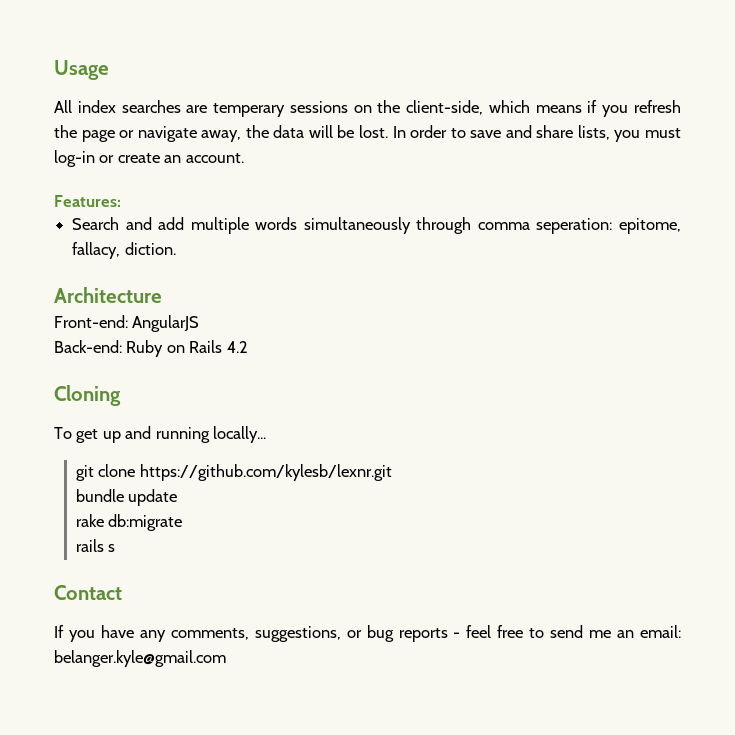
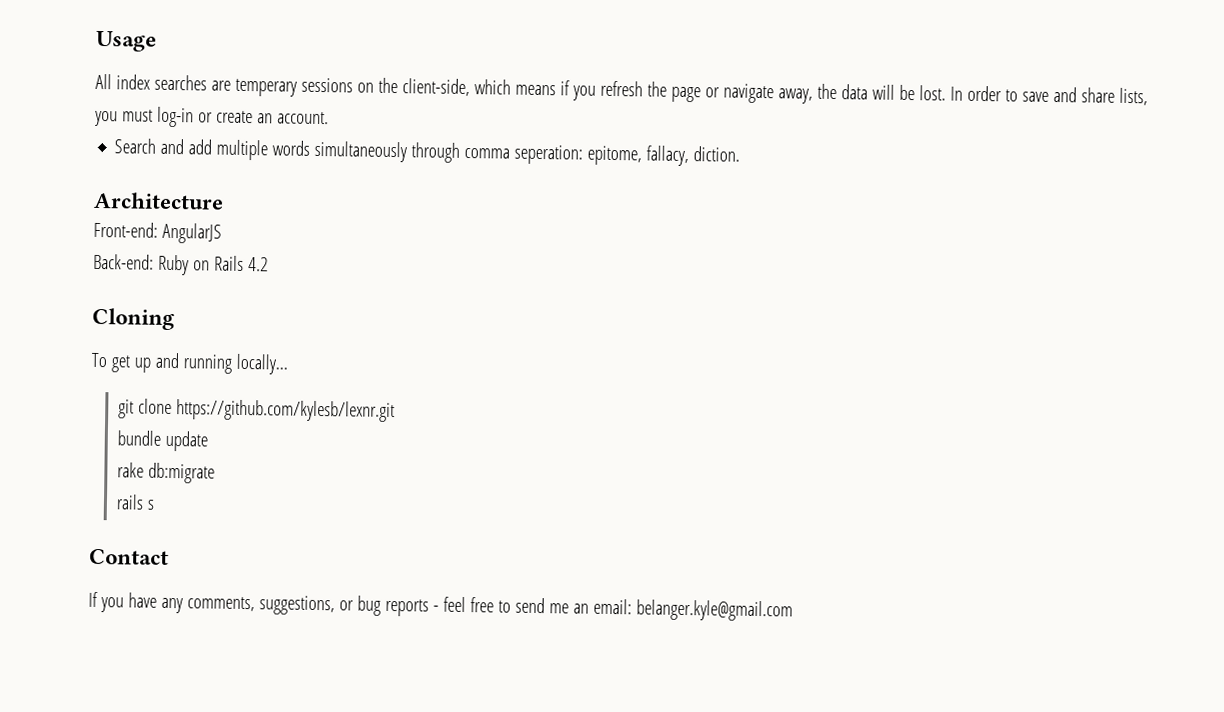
[54,195,121,207] // Features: -> (329, 118) none

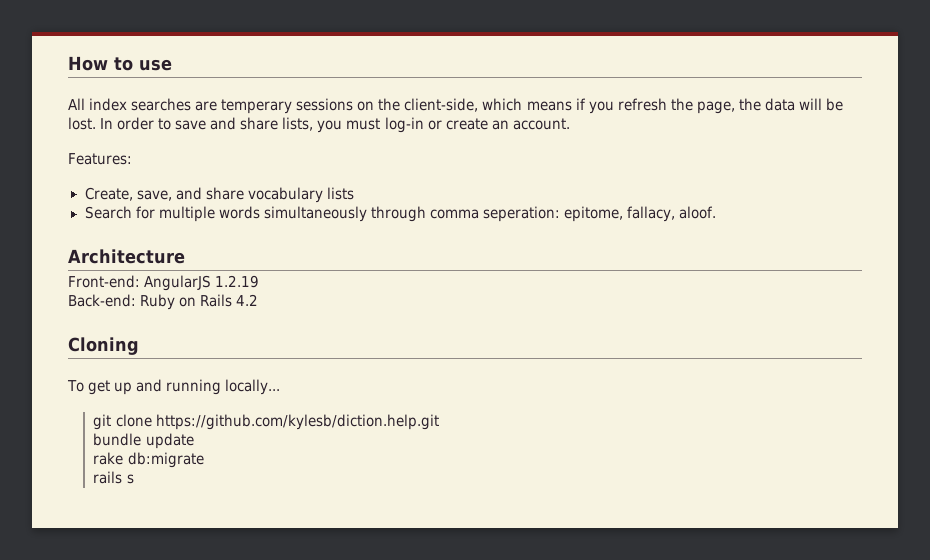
[96,30,157,52] Usage -> [68,56,172,71] How to use
[670,83,813,104] page or navigate away, -> [696,101,735,114] page,
(329, 118) none -> [68,153,132,165] [84,187,354,203] // Features: // Create, save, and share vocabulary lists
[160,138,213,155] and add -> [135,206,155,219] for
[693,146,741,162] diction. -> [679,206,716,219] aloof.
(222, 233) none -> [215,275,260,288] 1.2.19
[176,399,396,423] https://github.com/kylesb/lexnr.git -> [155,414,439,430] https://github.com/kylesb/diction.help.git
[89,548,169,565] [88,591,793,622] // Contact // If you have any comments, suggestions, or bug reports - feel free to send me an email: belanger.kyle@gmail.com -> (134, 479) none

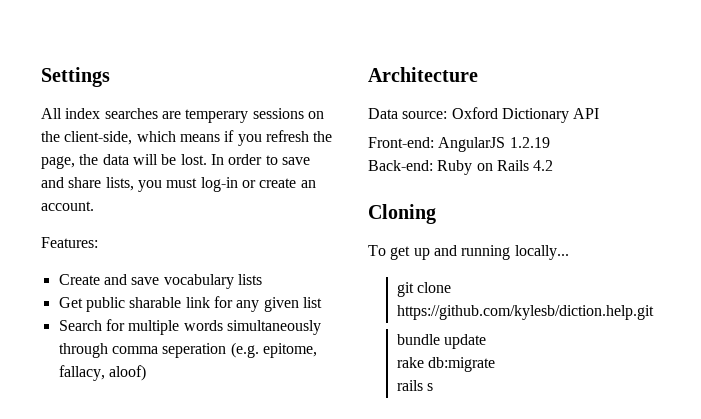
[68,56,172,71] How to use -> [41,67,110,87] Settings
[84,187,354,203] Create, save, and share vocabulary lists -> [58,274,262,289] [58,296,322,312] Create and save vocabulary lists // Get public sharable link for any given list
[482,206,560,222] seperation: -> [162,342,259,358] seperation (e.g.
[679,206,716,219] aloof. -> [108,365,146,381] aloof)
(185, 256) none -> [368,107,600,123] // Data source: Oxford Dictionary API

